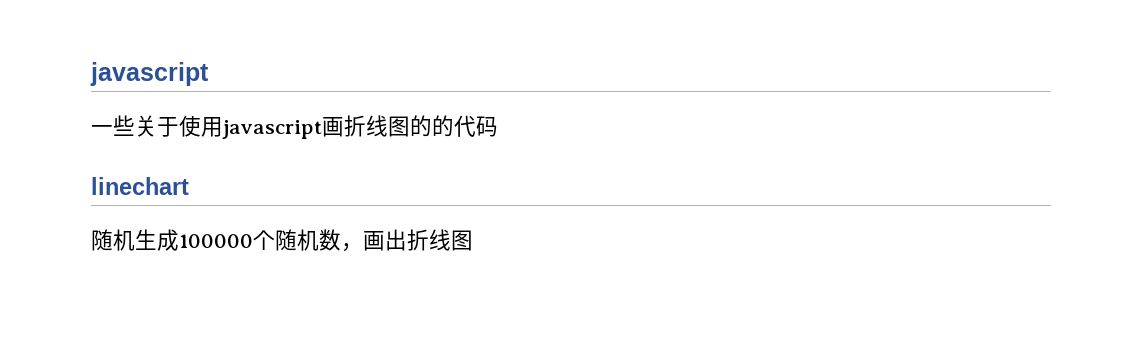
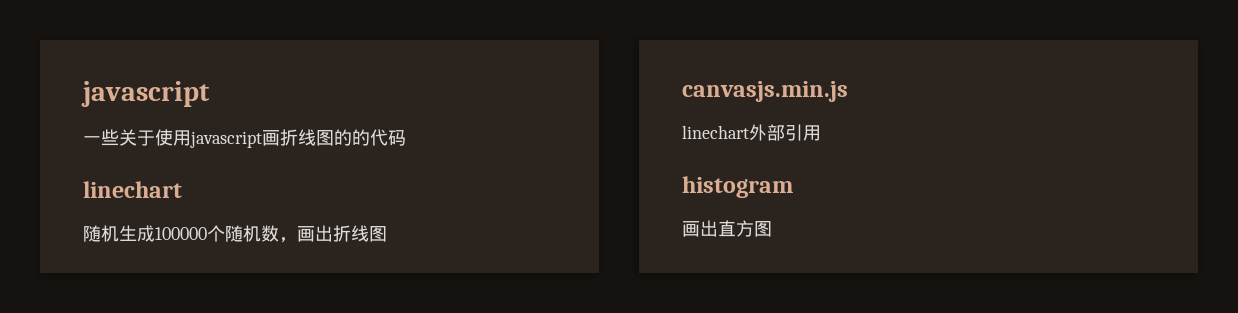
(473, 240) none -> [682,81,848,102] [682,124,821,141] [682,176,793,198] [682,220,772,237] // canvasjs.min.js // linechart外部引用 // histogram // 画出直方图

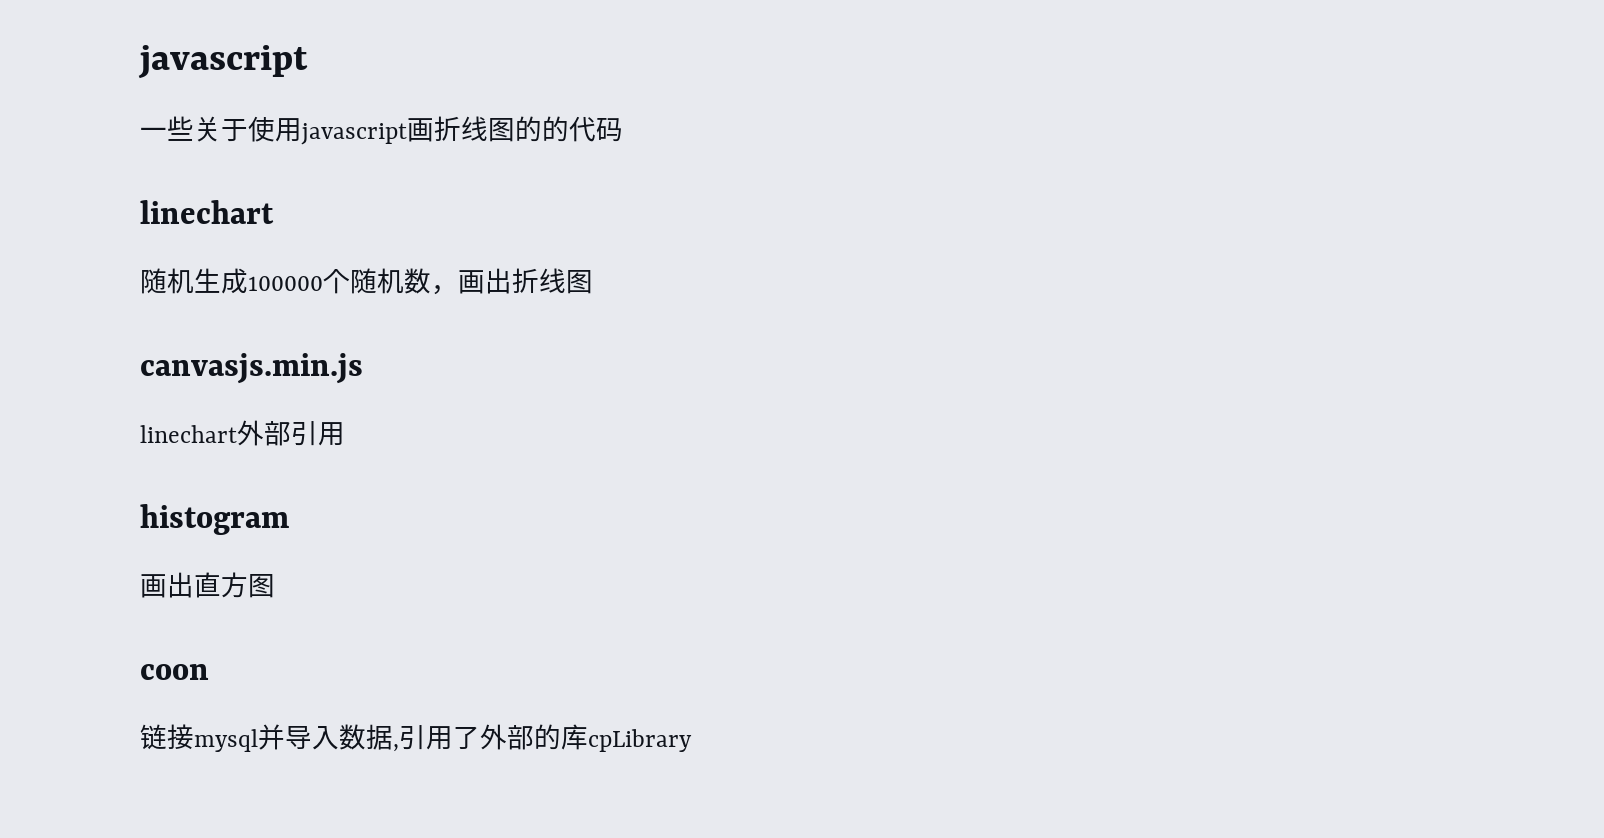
(772, 229) none -> [140,664,209,680] [140,724,692,752] // coon // 链接mysql并导入数据,引用了外部的库cpLibrary

